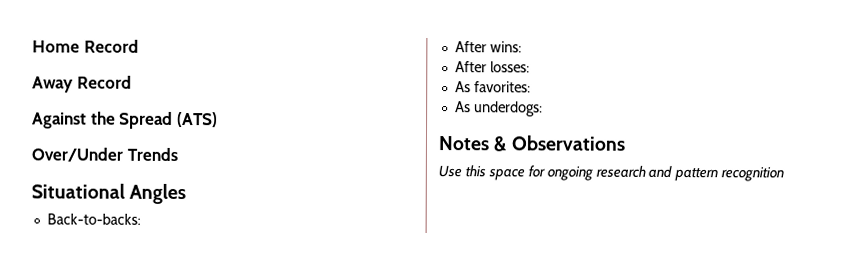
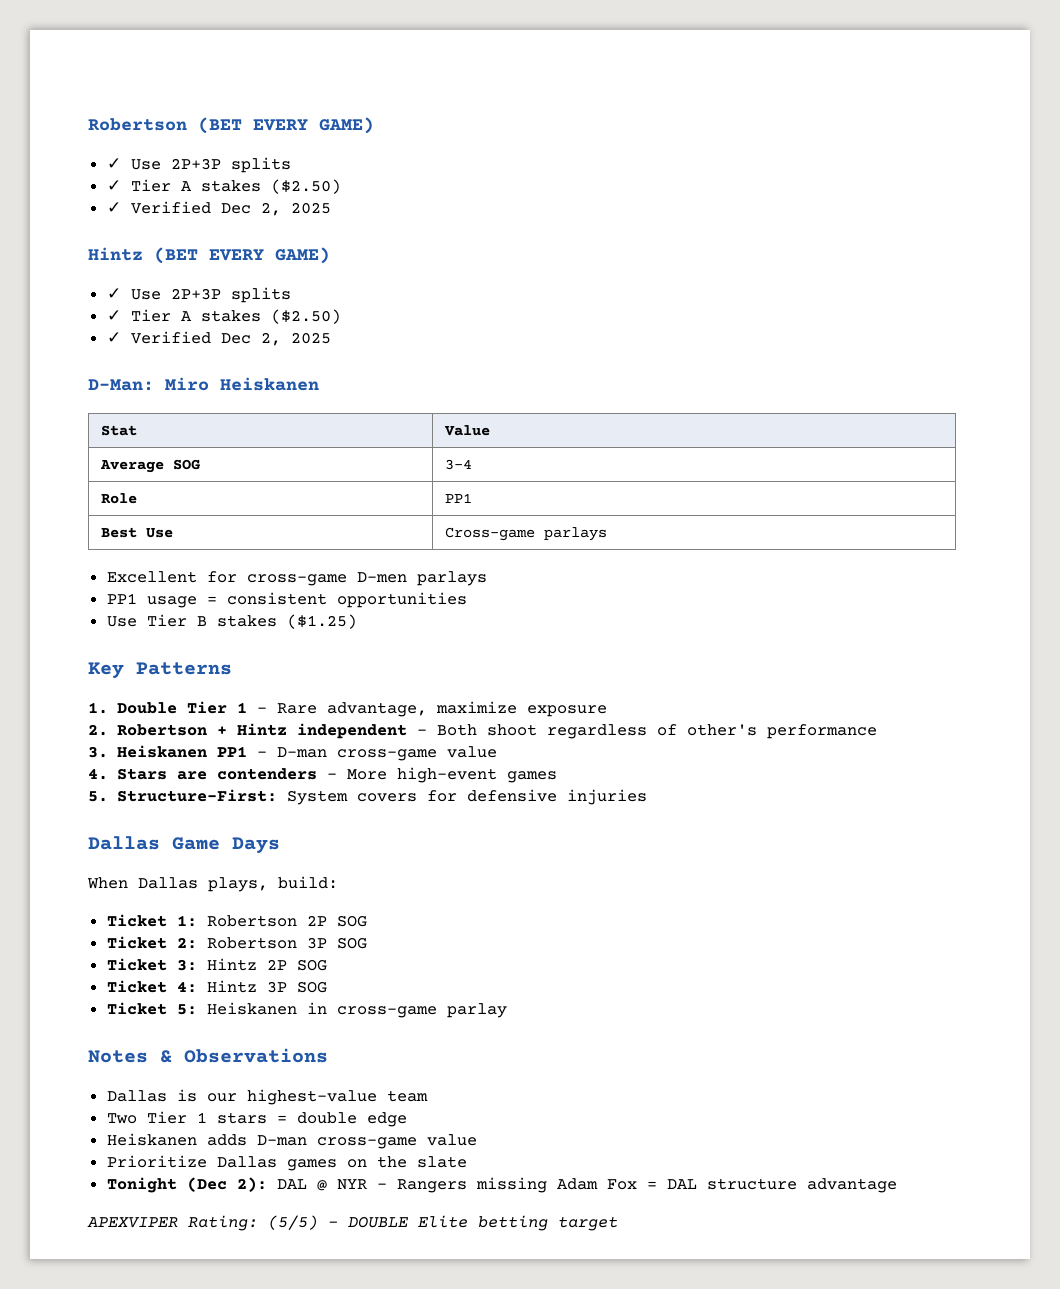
[32,39,139,53] [32,75,132,93] [32,111,218,129] [31,147,178,162] [31,183,187,205] [46,213,141,225] [454,41,522,53] [454,61,530,73] [454,81,531,93] [454,101,543,117] [438,135,625,152] [438,165,785,182] Home Record // Away Record // Against the Spread (ATS) // Over/Under Trends // Situational Angles // Back-to-backs: // After wins: // After losses: // As favorites: // As underdogs: // Notes & Observations // Use this space for ongoing research and pattern recognition -> [88,117,374,134] [106,157,291,173] [106,179,341,194] [106,201,331,216] [88,247,330,264] [106,287,291,303] [106,309,341,324] [106,331,331,346] [88,377,319,391] [100,425,137,436] [443,425,490,436] [99,459,200,473] [444,459,472,470] [100,493,137,504] [444,493,472,503] [100,527,173,538] [444,527,607,541] [106,571,487,586] [106,592,467,608] [106,614,357,629] [88,662,232,679] [88,701,607,717] [88,723,877,739] [88,745,497,761] [88,767,557,783] [88,789,647,805] [88,836,280,854] [87,876,338,892] [106,914,367,927] [106,936,367,949] [106,958,327,971] [106,980,327,993] [106,1002,507,1018] [88,1048,328,1063] [106,1089,428,1105] [106,1111,407,1127] [106,1133,477,1149] [106,1155,467,1171] [106,1177,897,1193] [87,1215,618,1231] Robertson (BET EVERY GAME) // ✓ Use 2P+3P splits // ✓ Tier A stakes ($2.50) // ✓ Verified Dec 2, 2025 // Hintz (BET EVERY GAME) // ✓ Use 2P+3P splits // ✓ Tier A stakes ($2.50) // ✓ Verified Dec 2, 2025 // D-Man: Miro Heiskanen // Stat | Value // Average SOG | 3-4 // Role | PP1 // Best Use | Cross-game parlays // Excellent for cross-game D-men parlays // PP1 usage = consistent opportunities // Use Tier B stakes ($1.25) // Key Patterns // 1. Double Tier 1 - Rare advantage, maximize exposure // 2. Robertson + Hintz independent - Both shoot regardless of other's performance // 3. Heiskanen PP1 - D-man cross-game value // 4. Stars are contenders - More high-event games // 5. Structure-First: System covers for defensive injuries // Dallas Game Days // When Dallas plays, build: // Ticket 1: Robertson 2P SOG // Ticket 2: Robertson 3P SOG // Ticket 3: Hintz 2P SOG // Ticket 4: Hintz 3P SOG // Ticket 5: Heiskanen in cross-game parlay // Notes & Observations // Dallas is our highest-value team // Two Tier 1 stars = double edge // Heiskanen adds D-man cross-game value // Prioritize Dallas games on the slate // Tonight (Dec 2): DAL @ NYR - Rangers missing Adam Fox = DAL structure advantage // APEXVIPER Rating: (5/5) - DOUBLE Elite betting target

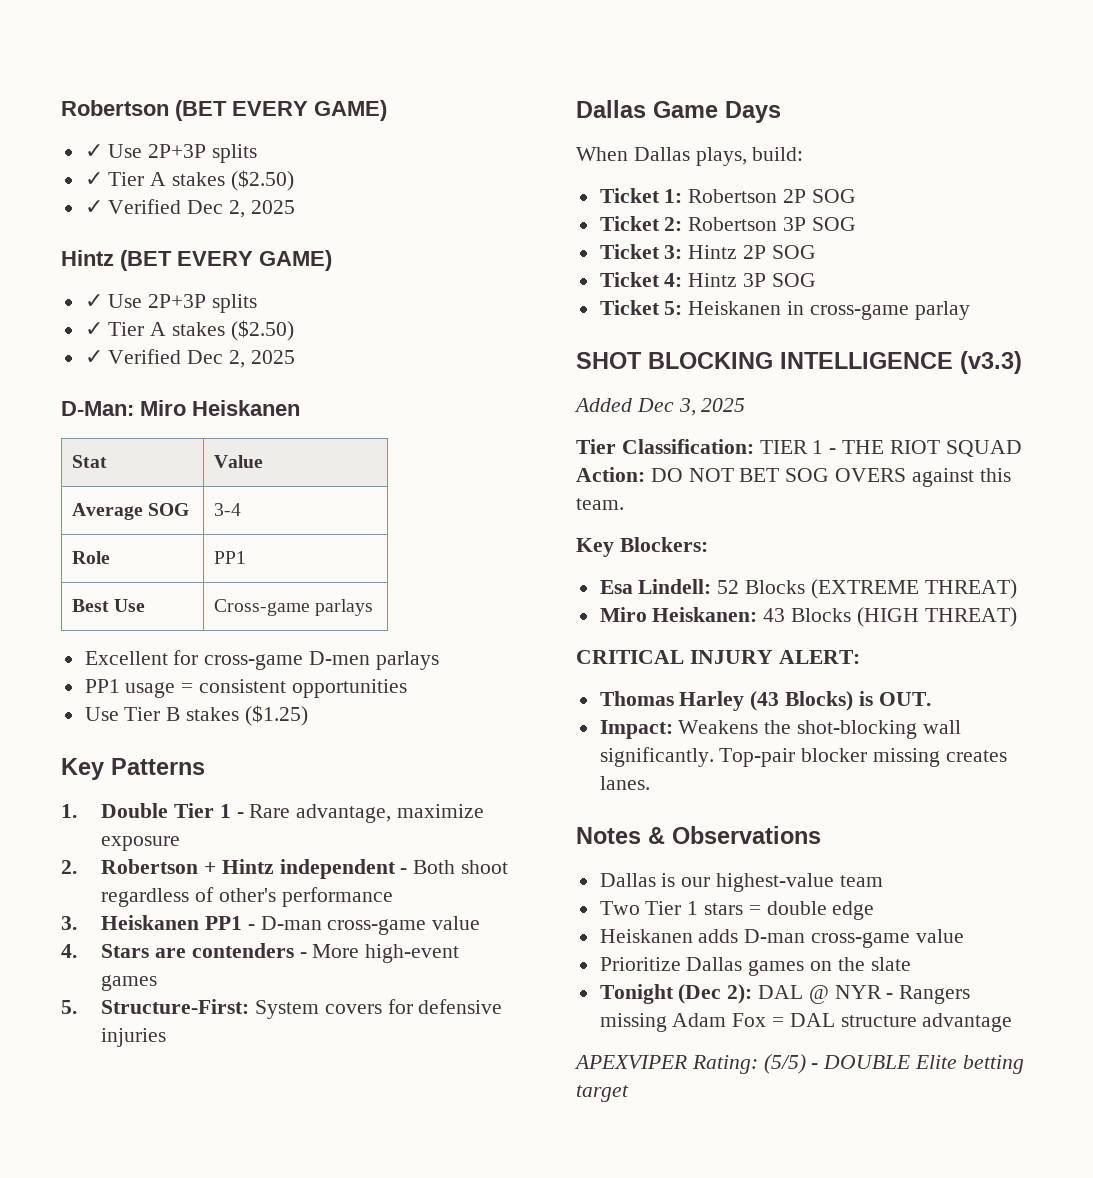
(507, 1010) none -> [576,351,1022,374] [574,398,746,416] [576,439,1022,457] [576,467,1011,487] [576,498,624,510] [576,537,708,557] [599,579,1017,599] [599,607,1017,627] [576,650,860,664] [599,691,931,711] [599,720,961,739] [599,747,1007,767] [599,776,650,790] // SHOT BLOCKING INTELLIGENCE (v3.3) // Added Dec 3, 2025 // Tier Classification: TIER 1 - THE RIOT SQUAD Action: DO NOT BET SOG OVERS against this team. // Key Blockers: // Esa Lindell: 52 Blocks (EXTREME THREAT) // Miro Heiskanen: 43 Blocks (HIGH THREAT) // CRITICAL INJURY ALERT: // Thomas Harley (43 Blocks) is OUT. // Impact: Weakens the shot-blocking wall significantly. Top-pair blocker missing creates lanes.

